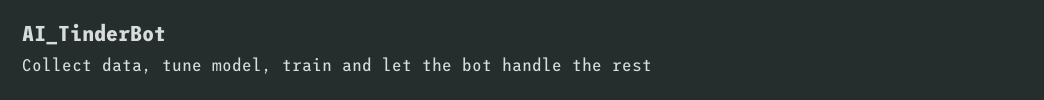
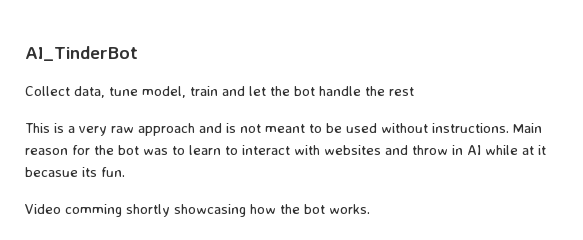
(652, 65) none -> [25,123,542,136] [25,145,546,155] [25,167,125,177] [25,204,370,217] // This is a very raw approach and is not meant to be used without instructions. Main reason for the bot was to learn to interact with websites and throw in AI while at it becasue its fun. // Video comming shortly showcasing how the bot works.

